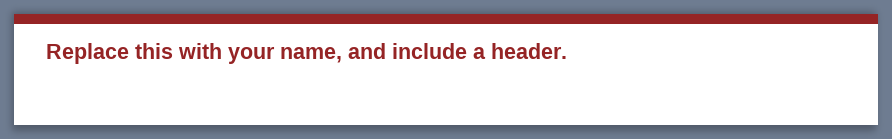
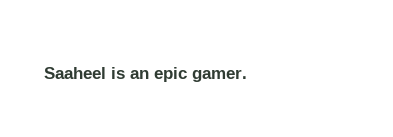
[46,43,567,64] Replace this with your name, and include a header. -> [44,67,247,82] Saaheel is an epic gamer.

